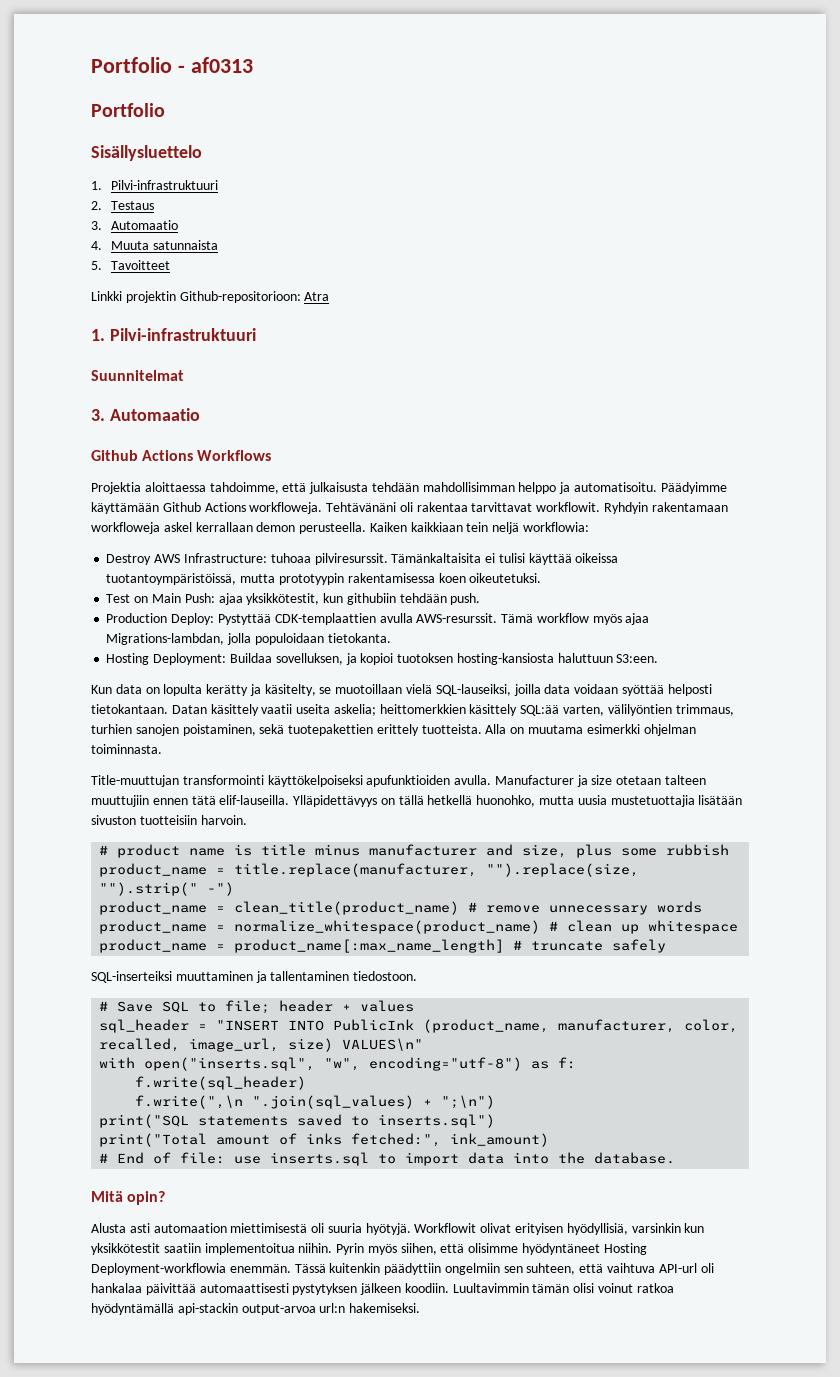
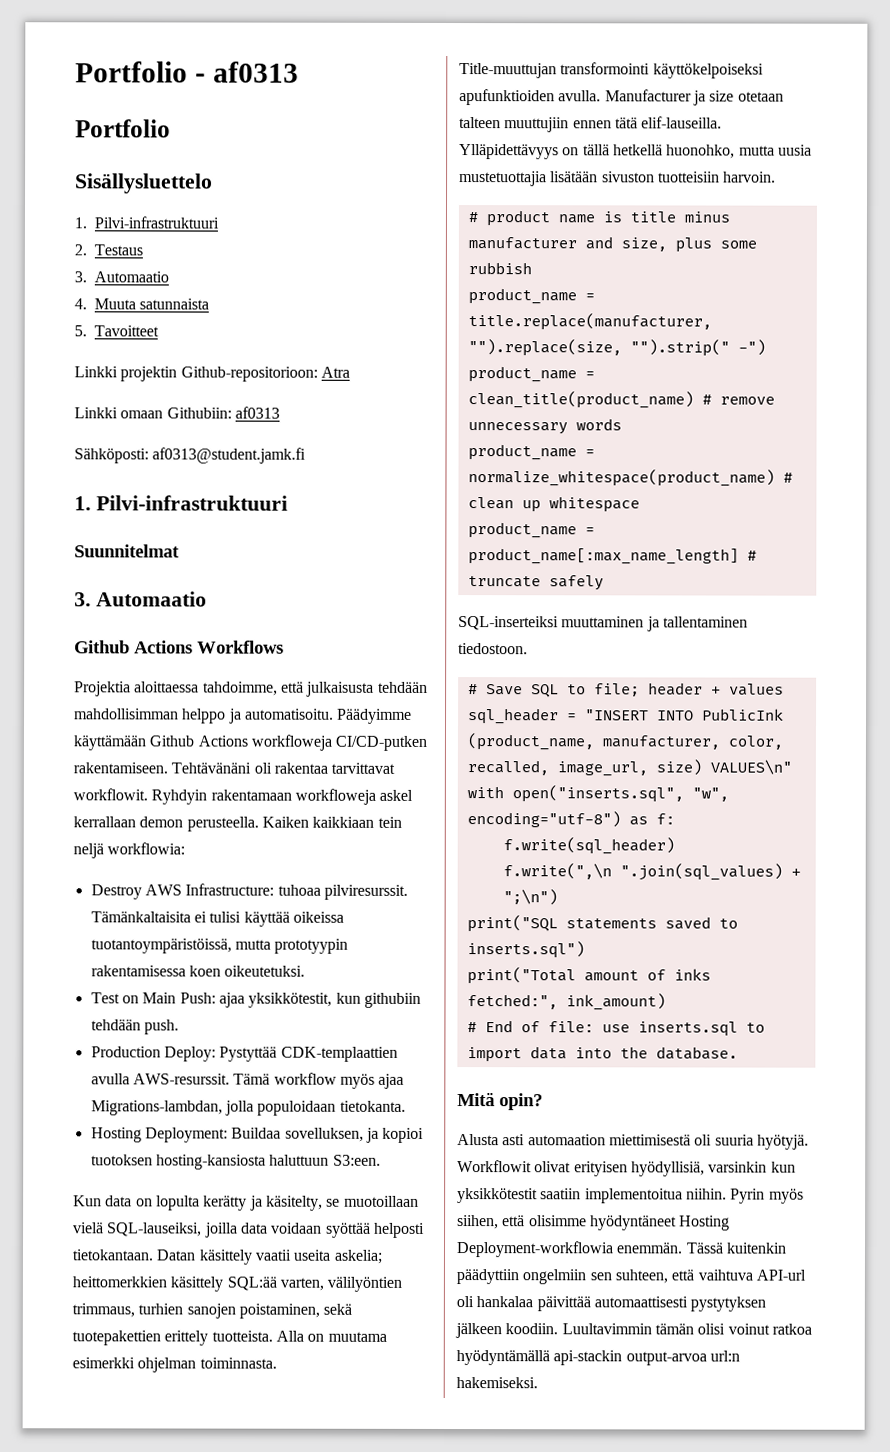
(330, 296) none -> [74,406,280,419] [74,447,307,464] // Linkki omaan Githubiin: af0313 // Sähköposti: af0313@student.jamk.fi
[249,502,323,514] workfloweja. -> [250,734,428,751] [73,762,168,774] workfloweja CI/CD-putken rakentamiseen.

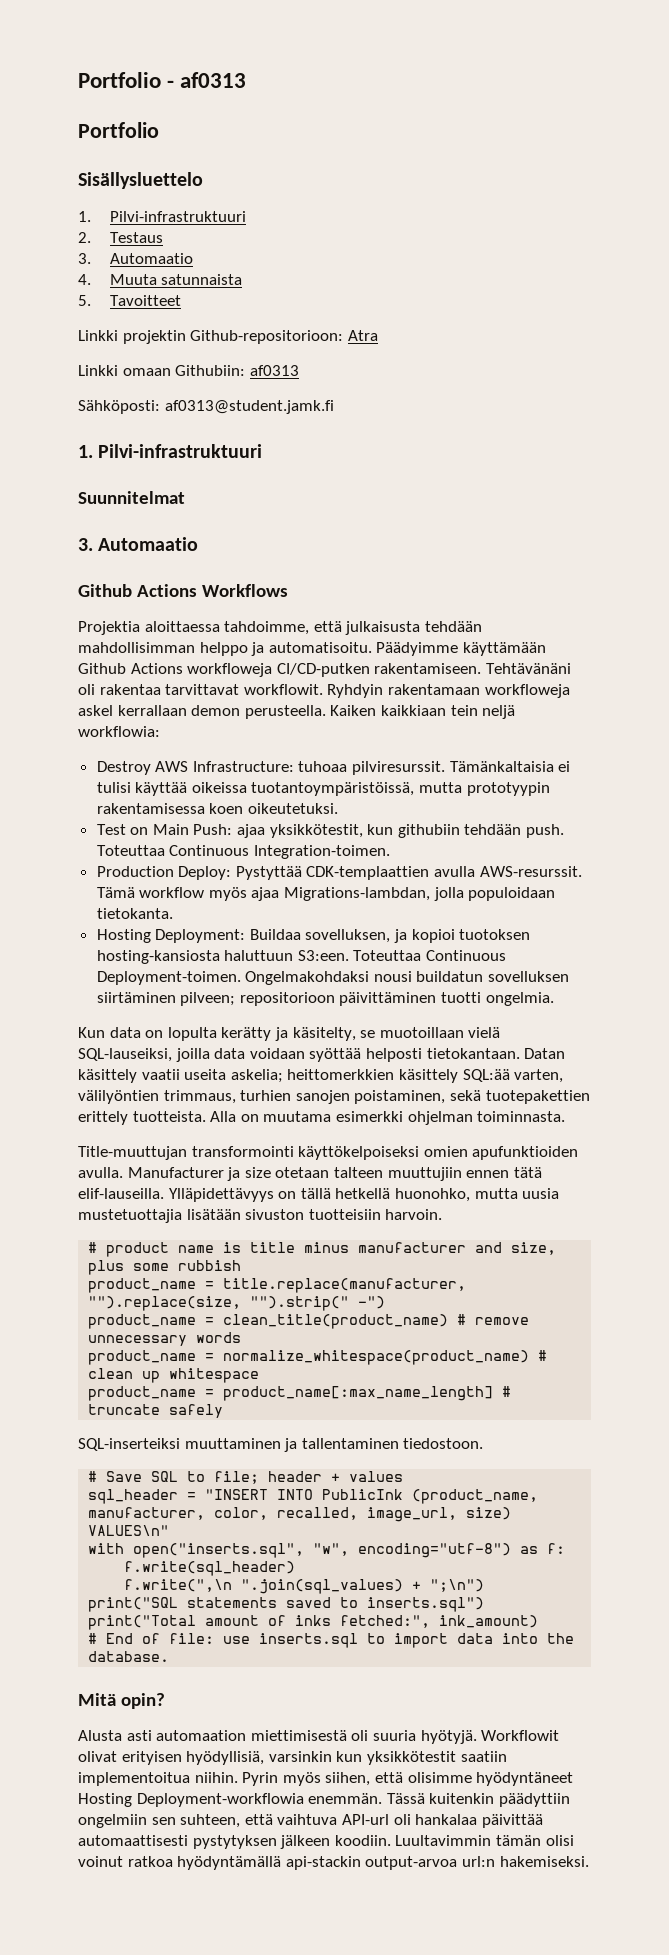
[90,911,191,923] Tämänkaltaisita -> [449,761,554,772] Tämänkaltaisia
(179, 1027) none -> [96,845,390,859] Toteuttaa Continuous Integration-toimen.
(381, 1160) none -> [353,950,507,961] [96,971,570,985] [96,992,554,1006] Toteuttaa Continuous Deployment-toimen. Ongelmakohdaksi nousi buildatun sovelluksen siirtäminen pilveen; repositorioon päivittäminen tuotti ongelmia.
(764, 71) none -> [423,1146,468,1157] omien

